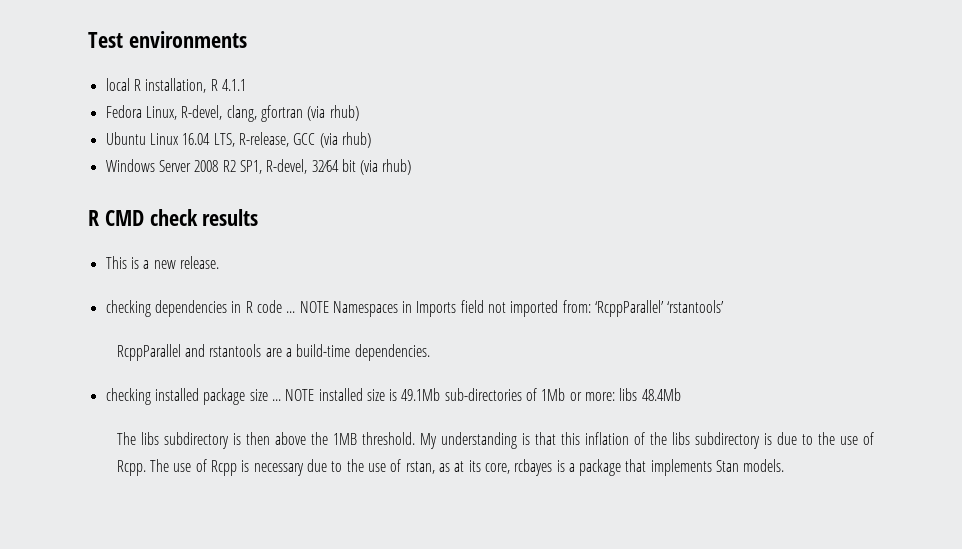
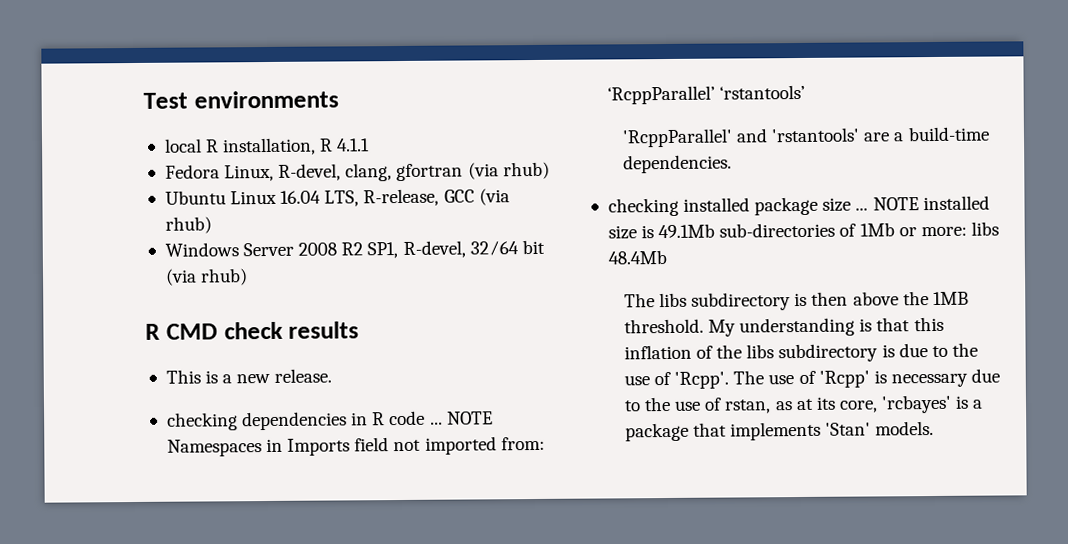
[116,344,262,361] RcppParallel and rstantools -> [621,127,861,148] 'RcppParallel' and 'rstantools'
[116,460,146,476] Rcpp. -> [674,371,730,389] 'Rcpp'.
[211,460,238,476] Rcpp -> [818,370,870,388] 'Rcpp'
[514,459,553,476] rcbayes -> [881,394,953,414] 'rcbayes'
[716,460,740,472] Stan -> [825,422,872,436] 'Stan'

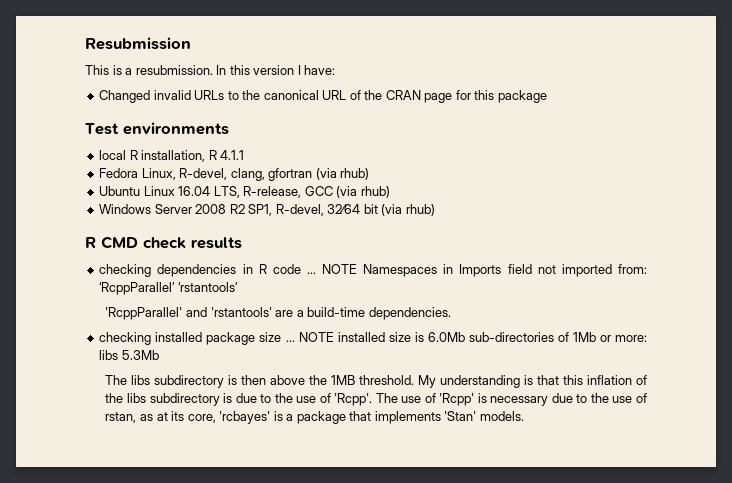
(143, 100) none -> [85,37,191,50] [85,65,336,75] [99,90,547,103] Resubmission // This is a resubmission. In this version I have: // Changed invalid URLs to the canonical URL of the CRAN page for this package //
[165,368,333,384] // This is a new release. -> (242, 243) none
[658,223,716,239] 49.1Mb -> [427,332,465,342] 6.0Mb
[607,250,667,265] 48.4Mb -> [121,350,159,360] 5.3Mb

